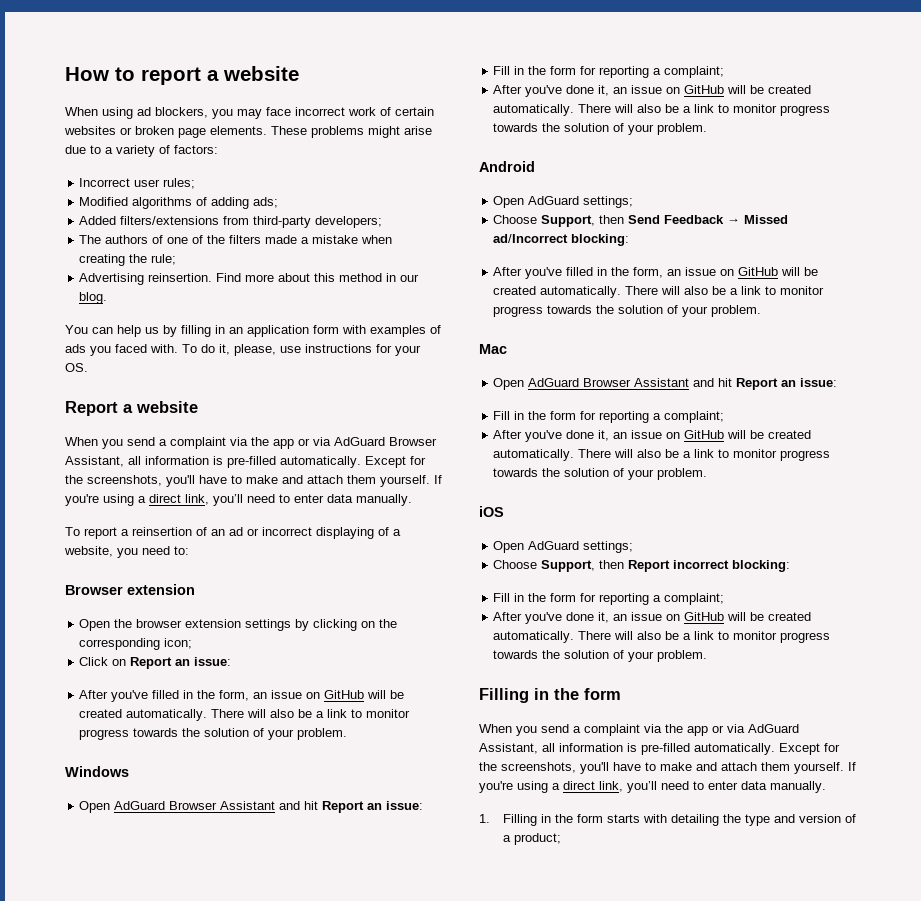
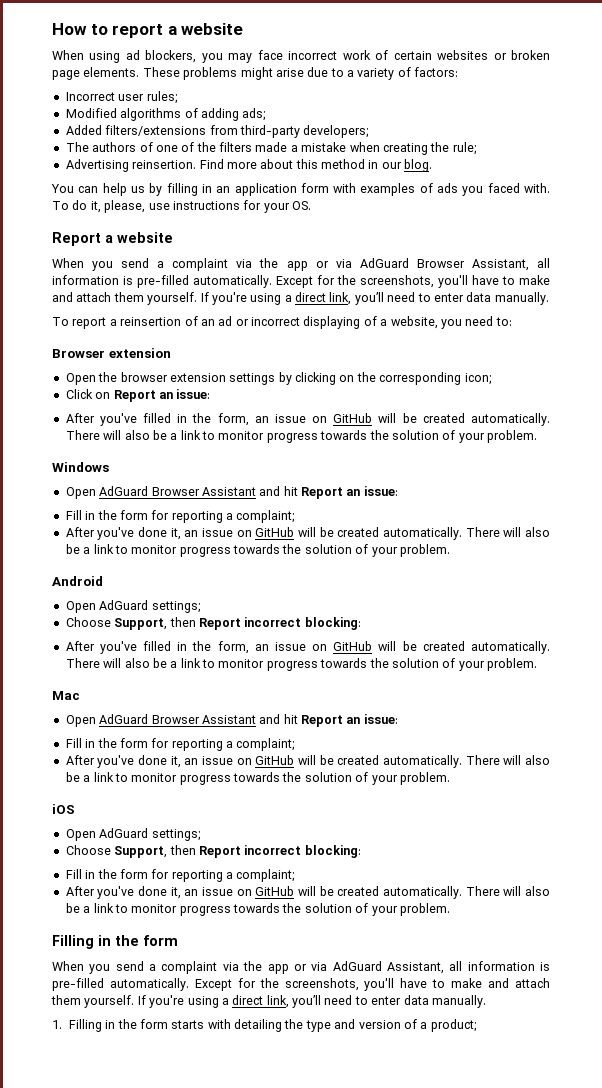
[628,215,789,224] [493,234,569,243] Send Feedback → Missed ad/Incorrect -> [198,617,302,630] Report incorrect

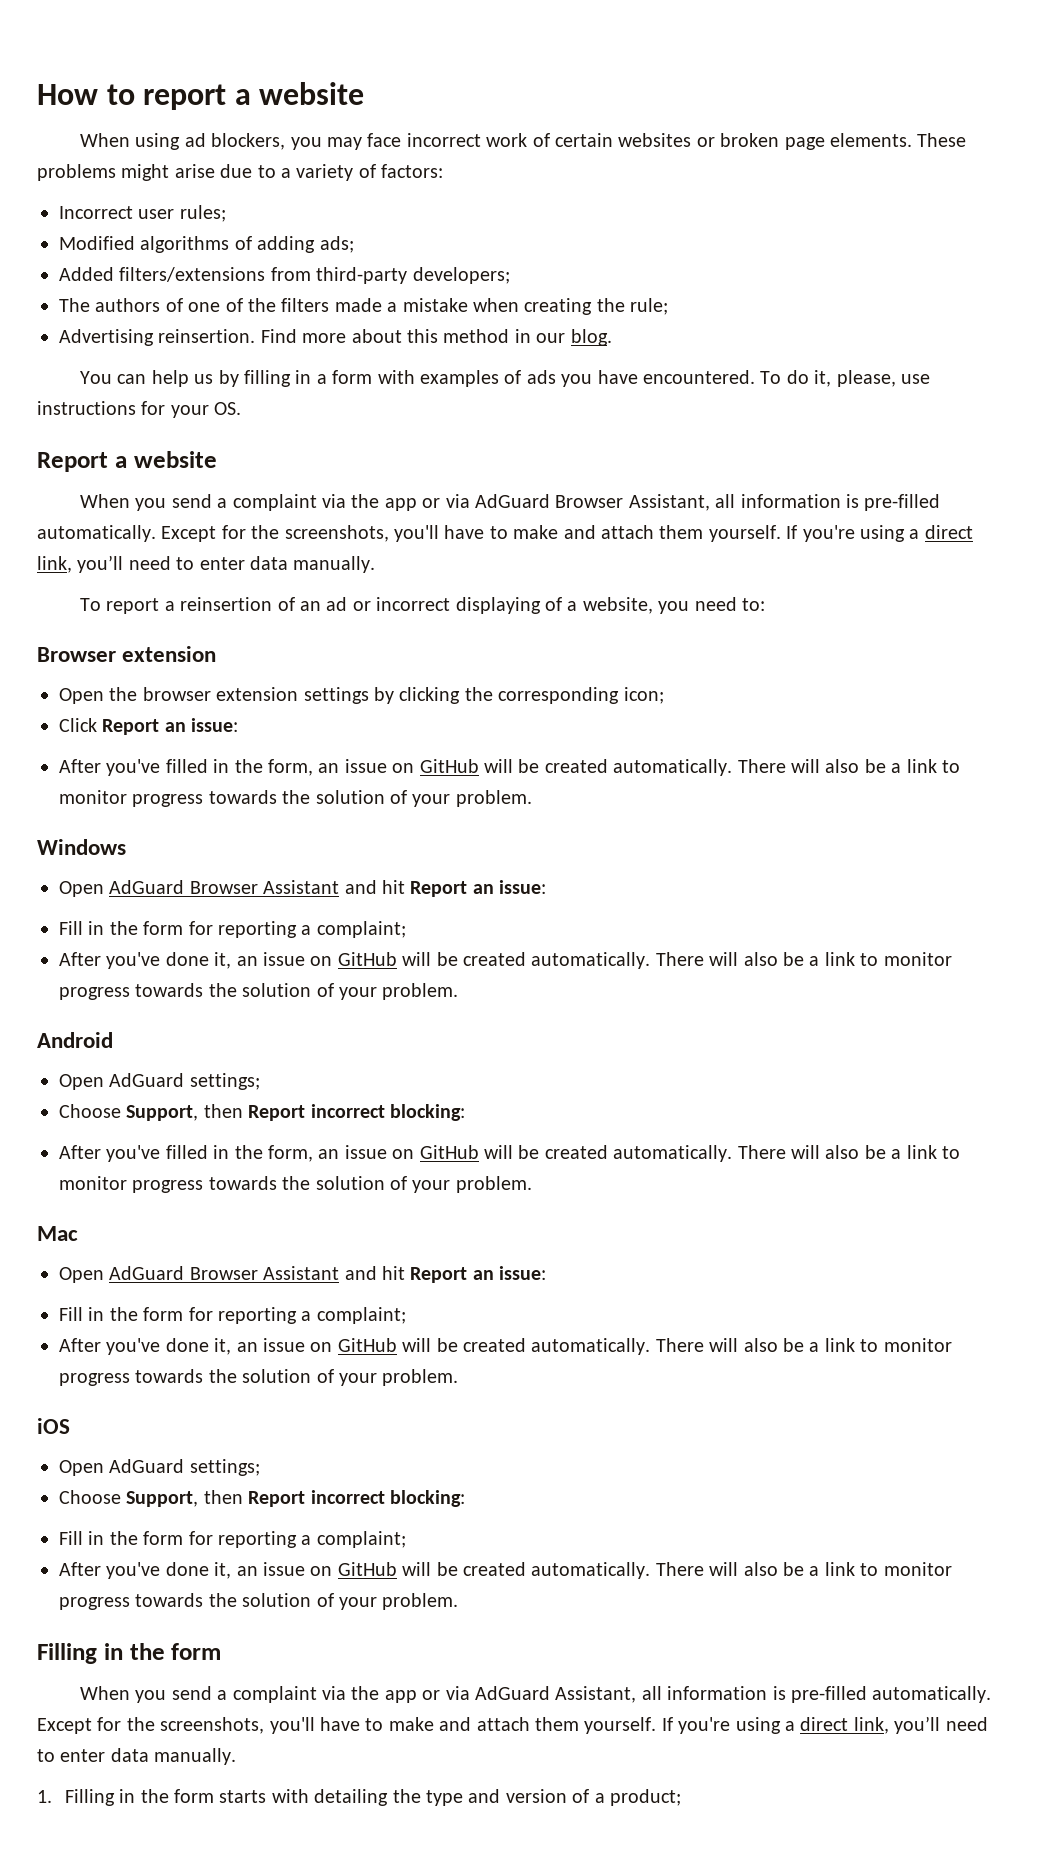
[216,183,297,196] an application -> [316,374,327,384] a
[487,183,550,193] faced with. -> [597,370,755,384] have encountered.
[339,375,355,382] on -> (461, 695) none
[95,392,111,399] on -> (97, 725) none

